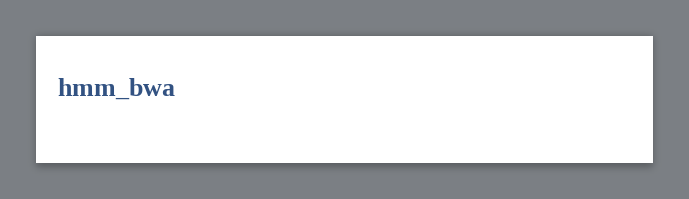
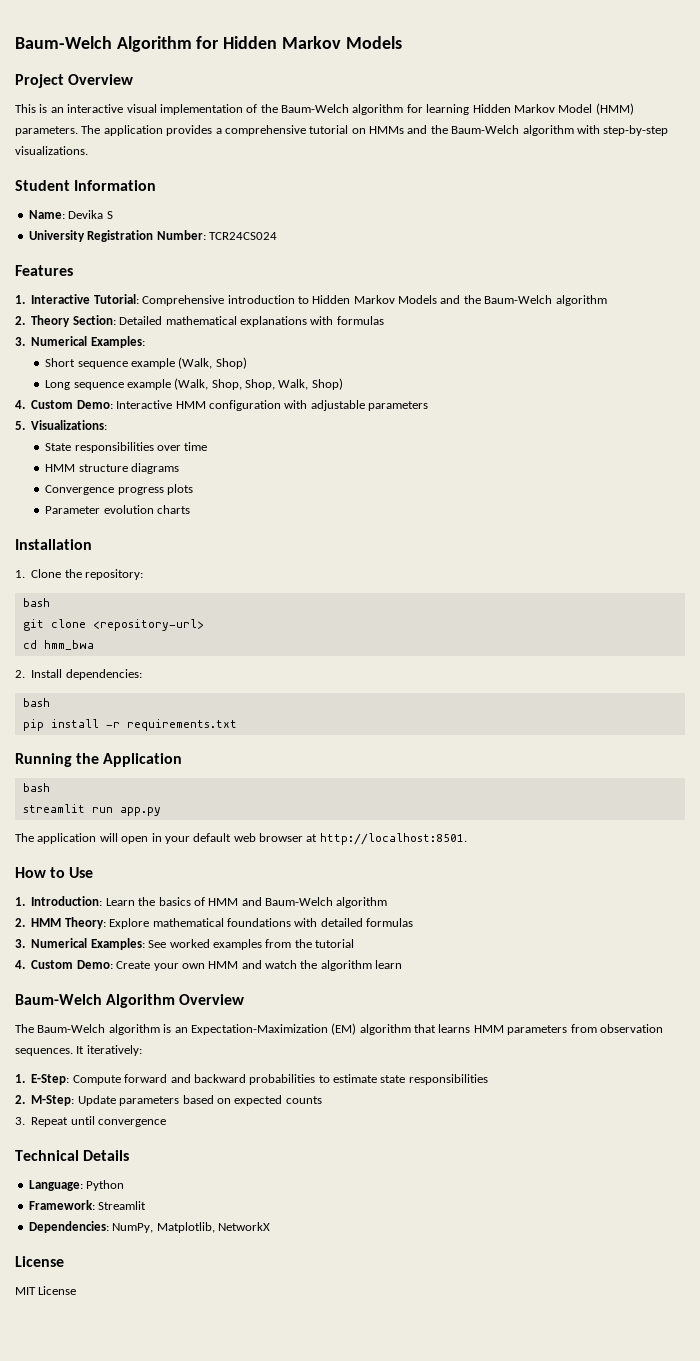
[58,78,175,100] hmm_bwa -> [15,36,402,52] [15,74,134,88] [15,103,634,115] [15,125,669,136] [15,146,88,155] [15,180,157,191] [28,210,113,219] [28,230,277,242] [15,265,73,276] [15,294,607,306] [15,315,384,327] [15,336,145,348] [45,357,247,369] [45,378,343,390] [15,400,429,411] [15,420,108,430] [45,442,208,453] [45,463,179,474] [45,484,193,495] [45,505,190,514] [15,539,92,550] [15,569,144,580] [22,598,50,607] [22,619,204,631] [22,640,94,650] [15,669,142,680] [22,698,50,707] [22,719,237,731] [15,753,183,767] [22,783,50,792] [22,804,161,816] [15,833,467,845] [15,867,94,878] [15,896,388,908] [15,917,414,929] [15,938,355,950] [15,960,403,971] [15,994,245,1008] [15,1023,663,1035] [15,1045,142,1056] [15,1074,488,1085] [15,1095,322,1106] [15,1116,167,1127] [15,1150,130,1161] [28,1180,125,1191] [28,1200,147,1210] [28,1221,270,1233] [15,1256,64,1267] [15,1286,77,1295] Baum-Welch Algorithm for Hidden Markov Models // Project Overview // This is an interactive visual implementation of the Baum-Welch algorithm for learning Hidden Markov Model (HMM) parameters. The application provides a comprehensive tutorial on HMMs and the Baum-Welch algorithm with step-by-step visualizations. // Student Information // Name: Devika S // University Registration Number: TCR24CS024 // Features // 1. Interactive Tutorial: Comprehensive introduction to Hidden Markov Models and the Baum-Welch algorithm // 2. Theory Section: Detailed mathematical explanations with formulas // 3. Numerical Examples: // Short sequence example (Walk, Shop) // Long sequence example (Walk, Shop, Shop, Walk, Shop) // 4. Custom Demo: Interactive HMM configuration with adjustable parameters // 5. Visualizations: // State responsibilities over time // HMM structure diagrams // Convergence progress plots // Parameter evolution charts // Installation // 1. Clone the repository: // bash // git clone <repository-url> // cd hmm_bwa // 2. Install dependencies: // bash // pip install -r requirements.txt // Running the Application // bash // streamlit run app.py // The application will open in your default web browser at http://localhost:8501. // How to Use // 1. Introduction: Learn the basics of HMM and Baum-Welch algorithm // 2. HMM Theory: Explore mathematical foundations with detailed formulas // 3. Numerical Examples: See worked examples from the tutorial // 4. Custom Demo: Create your own HMM and watch the algorithm learn // Baum-Welch Algorithm Overview // The Baum-Welch algorithm is an Expectation-Maximization (EM) algorithm that learns HMM parameters from observation sequences. It iteratively: // 1. E-Step: Compute forward and backward probabilities to estimate state responsibilities // 2. M-Step: Update parameters based on expected counts // 3. Repeat until convergence // Technical Details // Language: Python // Framework: Streamlit // Dependencies: NumPy, Matplotlib, NetworkX // License // MIT License

